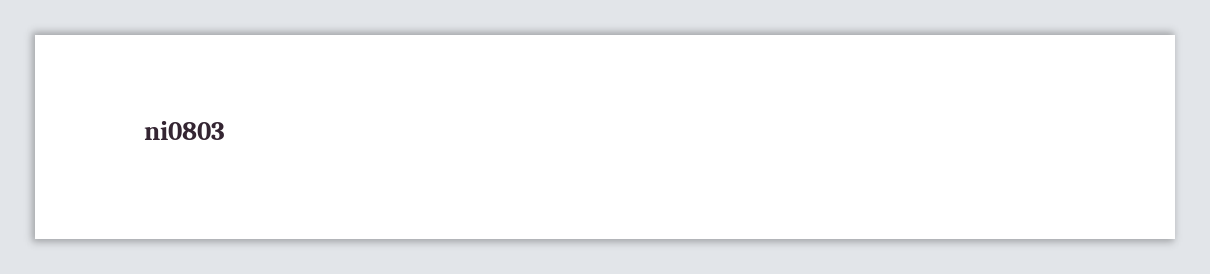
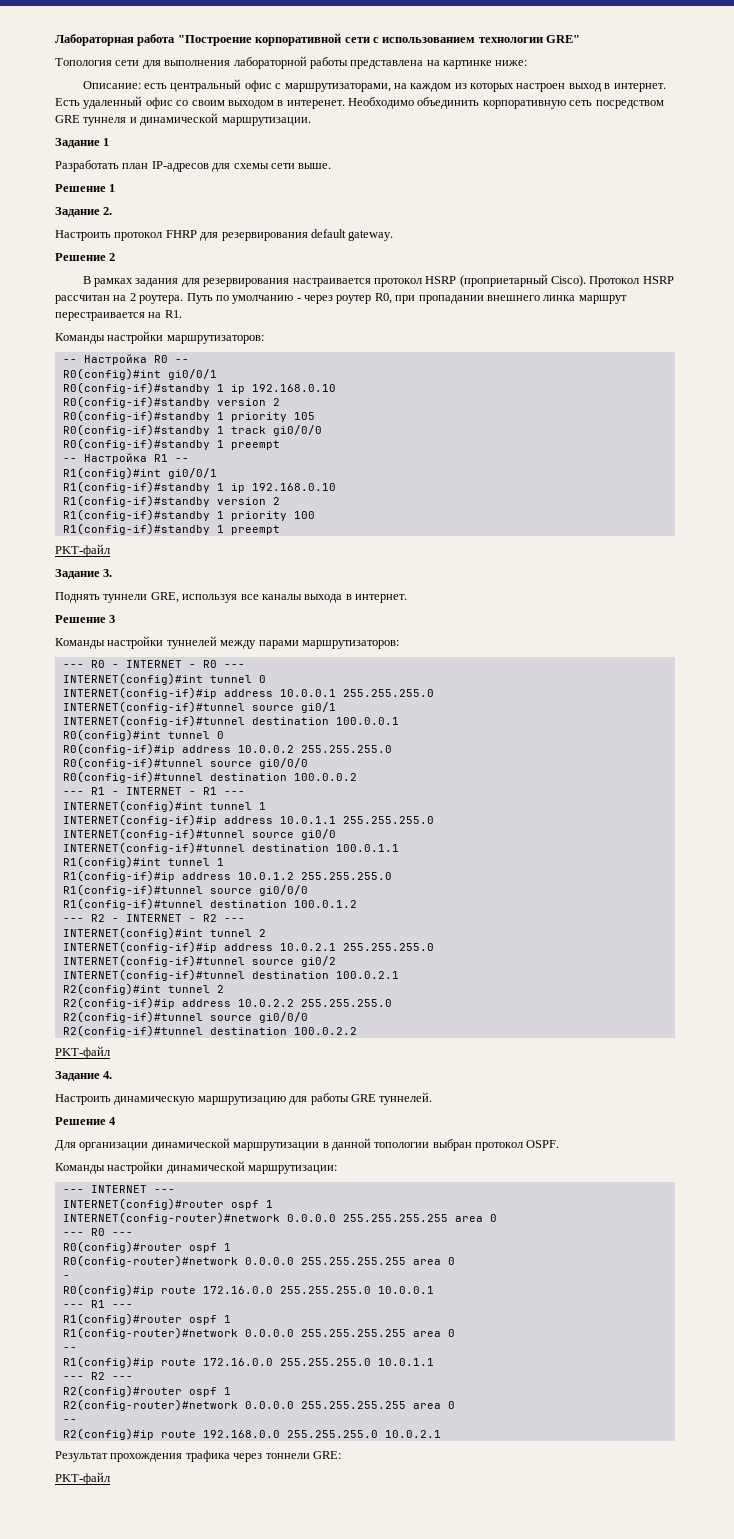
[144,121,225,140] ni0803 -> [55,33,580,46] [55,56,528,69] [82,79,666,92] [55,96,664,109] [55,113,311,126] [55,138,110,148] [55,160,332,172] [55,184,116,192] [55,207,113,217] [55,229,394,241] [55,253,116,261] [82,274,674,287] [55,293,627,304] [55,310,182,321] [55,331,264,344] [62,354,189,365] [62,368,217,380] [62,382,336,394] [62,396,280,408] [62,410,315,422] [62,424,322,436] [62,438,280,450] [62,453,189,464] [62,467,217,479] [62,481,336,493] [62,495,280,507] [62,509,315,521] [62,523,280,535] [55,544,110,557] [55,569,113,579] [55,592,407,603] [55,615,116,623] [55,636,399,649] [62,660,245,668] [62,673,266,685] [62,687,434,699] [62,701,336,713] [62,715,399,727] [62,729,224,741] [62,743,392,755] [62,757,308,769] [62,771,357,783] [62,787,245,795] [62,800,266,812] [62,814,434,826] [62,828,336,840] [62,842,399,854] [62,856,224,868] [62,870,392,882] [62,884,308,896] [62,898,357,910] [62,914,245,922] [62,927,266,939] [62,941,434,953] [62,955,336,967] [62,969,399,981] [62,983,224,995] [62,997,392,1009] [62,1011,308,1023] [62,1025,357,1037] [55,1046,110,1059] [55,1071,113,1081] [55,1092,433,1105] [55,1117,117,1125] [55,1138,560,1151] [55,1161,338,1174] [62,1185,175,1193] [62,1198,273,1210] [62,1212,497,1224] [62,1228,133,1236] [62,1241,231,1253] [62,1255,455,1267] [62,1275,70,1279] [62,1284,434,1296] [62,1300,133,1308] [62,1313,231,1325] [62,1327,455,1339] [62,1347,77,1351] [62,1356,434,1368] [62,1372,133,1380] [62,1385,231,1397] [62,1399,455,1411] [62,1419,77,1423] [62,1428,441,1440] [55,1450,341,1462] [55,1472,110,1485] Лабораторная работа "Построение корпоративной сети с использованием технологии GRE" // Топология сети для выполнения лабораторной работы представлена на картинке ниже: // Описание: есть центральный офис с маршрутизаторами, на каждом из которых настроен выход в интернет. Есть удаленный офис со своим выходом в интеренет. Необходимо объединить корпоративную сеть посредством GRE туннеля и динамической маршрутизации. // Задание 1 // Разработать план IP-адресов для схемы сети выше. // Решение 1 // Задание 2. // Настроить протокол FHRP для резервирования default gateway. // Решение 2 // В рамках задания для резервирования настраивается протокол HSRP (проприетарный Cisco). Протокол HSRP рассчитан на 2 роутера. Путь по умолчанию - через роутер R0, при пропадании внешнего линка маршрут перестраивается на R1. // Команды настройки маршрутизаторов: // -- Настройка R0 -- // R0(config)#int gi0/0/1 // R0(config-if)#standby 1 ip 192.168.0.10 // R0(config-if)#standby version 2 // R0(config-if)#standby 1 priority 105 // R0(config-if)#standby 1 track gi0/0/0 // R0(config-if)#standby 1 preempt // -- Настройка R1 -- // R1(config)#int gi0/0/1 // R1(config-if)#standby 1 ip 192.168.0.10 // R1(config-if)#standby version 2 // R1(config-if)#standby 1 priority 100 // R1(config-if)#standby 1 preempt // PKT-файл // Задание 3. // Поднять туннели GRE, используя все каналы выхода в интернет. // Решение 3 // Команды настройки туннелей между парами маршрутизаторов: // --- R0 - INTERNET - R0 --- // INTERNET(config)#int tunnel 0 // INTERNET(config-if)#ip address 10.0.0.1 255.255.255.0 // INTERNET(config-if)#tunnel source gi0/1 // INTERNET(config-if)#tunnel destination 100.0.0.1 // R0(config)#int tunnel 0 // R0(config-if)#ip address 10.0.0.2 255.255.255.0 // R0(config-if)#tunnel source gi0/0/0 // R0(config-if)#tunnel destination 100.0.0.2 // --- R1 - INTERNET - R1 --- // INTERNET(config)#int tunnel 1 // INTERNET(config-if)#ip address 10.0.1.1 255.255.255.0 // INTERNET(config-if)#tunnel source gi0/0 // INTERNET(config-if)#tunnel destination 100.0.1.1 // R1(config)#int tunnel 1 // R1(config-if)#ip address 10.0.1.2 255.255.255.0 // R1(config-if)#tunnel source gi0/0/0 // R1(config-if)#tunnel destination 100.0.1.2 // --- R2 - INTERNET - R2 --- // INTERNET(config)#int tunnel 2 // INTERNET(config-if)#ip address 10.0.2.1 255.255.255.0 // INTERNET(config-if)#tunnel source gi0/2 // INTERNET(config-if)#tunnel destination 100.0.2.1 // R2(config)#int tunnel 2 // R2(config-if)#ip address 10.0.2.2 255.255.255.0 // R2(config-if)#tunnel source gi0/0/0 // R2(config-if)#tunnel destination 100.0.2.2 // PKT-файл // Задание 4. // Настроить динамическую маршрутизацию для работы GRE туннелей. // Решение 4 // Для организации динамической маршрутизации в данной топологии выбран протокол OSPF. // Команды настройки динамической маршрутизации: // --- INTERNET --- // INTERNET(config)#router ospf 1 // INTERNET(config-router)#network 0.0.0.0 255.255.255.255 area 0 // --- R0 --- // R0(config)#router ospf 1 // R0(config-router)#network 0.0.0.0 255.255.255.255 area 0 // - // R0(config)#ip route 172.16.0.0 255.255.255.0 10.0.0.1 // --- R1 --- // R1(config)#router ospf 1 // R1(config-router)#network 0.0.0.0 255.255.255.255 area 0 // -- // R1(config)#ip route 172.16.0.0 255.255.255.0 10.0.1.1 // --- R2 --- // R2(config)#router ospf 1 // R2(config-router)#network 0.0.0.0 255.255.255.255 area 0 // -- // R2(config)#ip route 192.168.0.0 255.255.255.0 10.0.2.1 // Результат прохождения трафика через тоннели GRE: // PKT-файл

